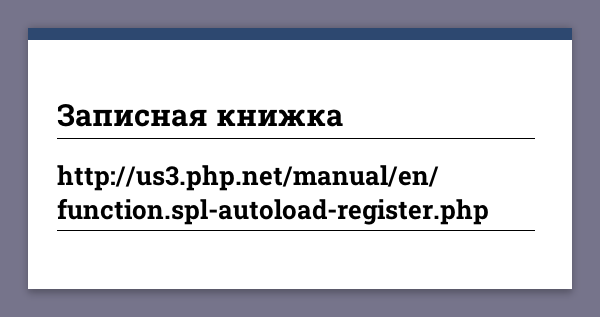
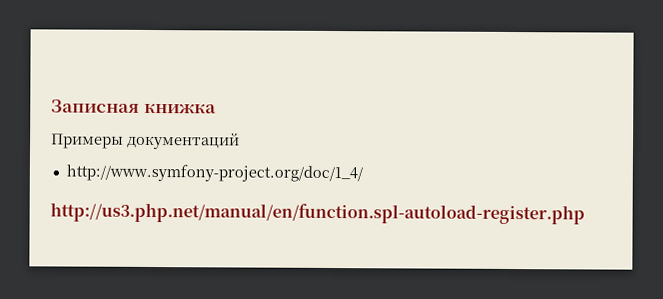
(344, 118) none -> [51,132,240,150] [65,163,363,183] // Примеры документаций // http://www.symfony-project.org/doc/1_4/

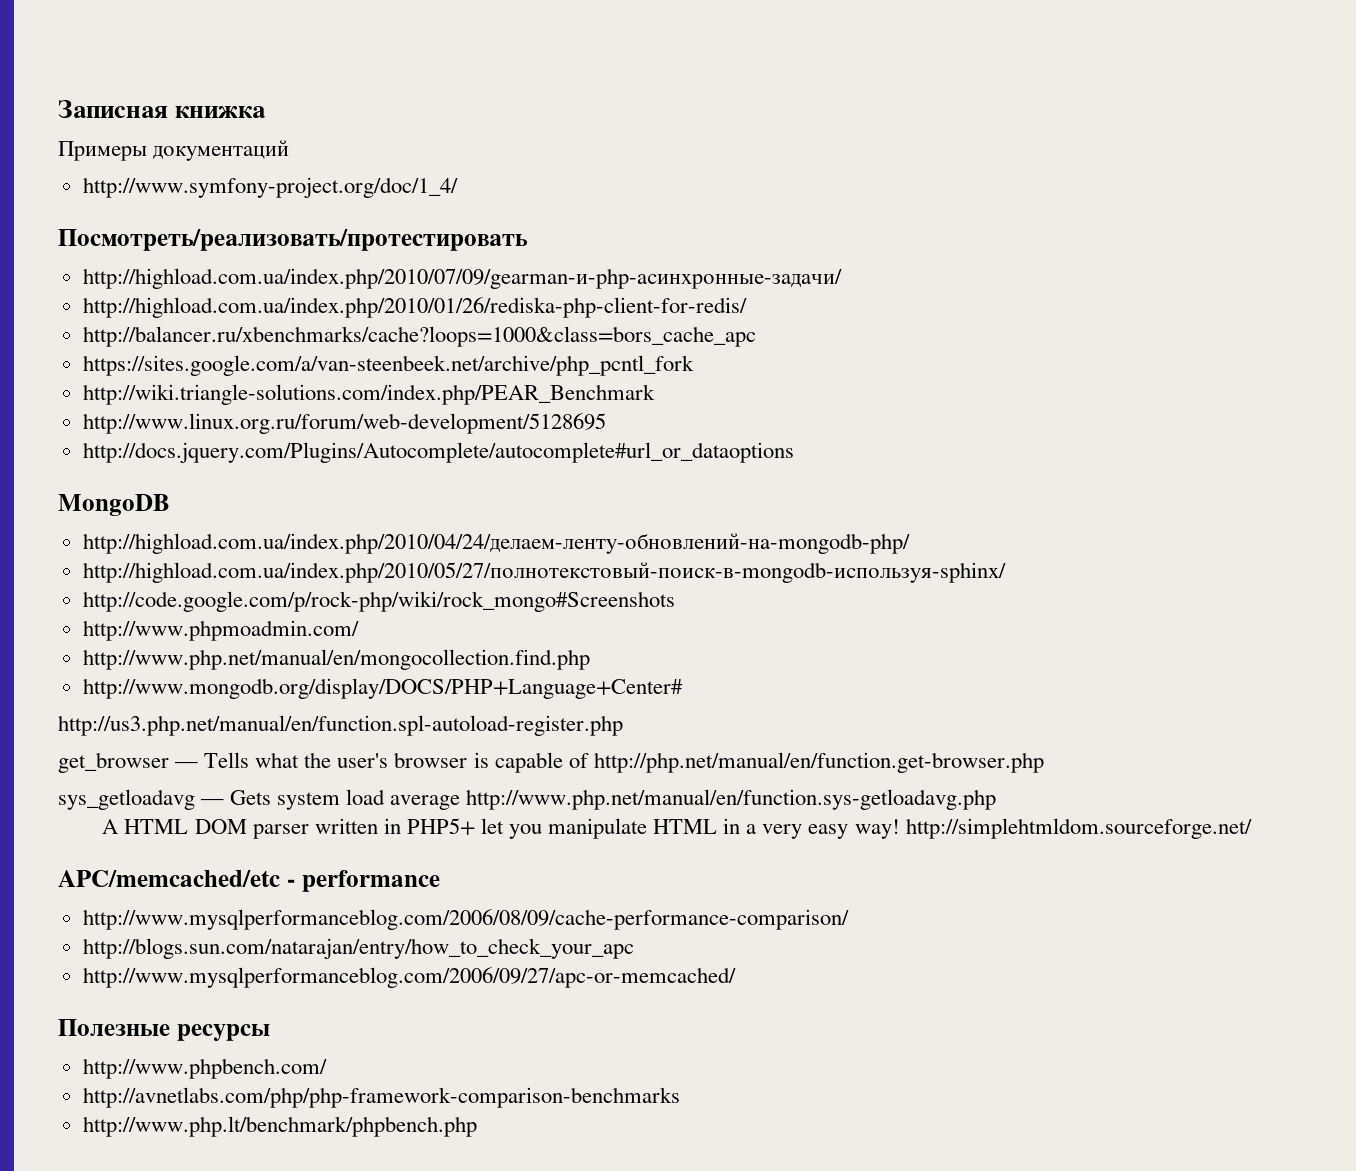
[50,202,585,225] http://us3.php.net/manual/en/function.spl-autoload-register.php -> [58,229,528,251] [82,268,842,289] [82,297,747,318] [82,326,756,347] [82,355,694,376] [82,384,655,405] [82,413,606,434] [82,442,794,463] [58,494,170,516] [82,533,910,554] [82,562,1006,583] [82,591,675,612] [82,620,359,641] [82,649,590,670] [82,678,683,699] [58,715,623,736] [58,752,1044,773] [58,789,997,810] [102,818,1252,839] [58,870,440,892] [82,909,849,930] [82,938,634,959] [82,967,736,988] [58,1019,270,1041] [82,1058,327,1079] [82,1087,680,1108] [82,1116,477,1137] Посмотреть/реализовать/протестировать // http://highload.com.ua/index.php/2010/07/09/gearman-и-php-асинхронные-задачи/ // http://highload.com.ua/index.php/2010/01/26/rediska-php-client-for-redis/ // http://balancer.ru/xbenchmarks/cache?loops=1000&class=bors_cache_apc // https://sites.google.com/a/van-steenbeek.net/archive/php_pcntl_fork // http://wiki.triangle-solutions.com/index.php/PEAR_Benchmark // http://www.linux.org.ru/forum/web-development/5128695 // http://docs.jquery.com/Plugins/Autocomplete/autocomplete#url_or_dataoptions // MongoDB // http://highload.com.ua/index.php/2010/04/24/делаем-ленту-обновлений-на-mongodb-php/ // http://highload.com.ua/index.php/2010/05/27/полнотекстовый-поиск-в-mongodb-используя-sphinx/ // http://code.google.com/p/rock-php/wiki/rock_mongo#Screenshots // http://www.phpmoadmin.com/ // http://www.php.net/manual/en/mongocollection.find.php // http://www.mongodb.org/display/DOCS/PHP+Language+Center# // http://us3.php.net/manual/en/function.spl-autoload-register.php // get_browser — Tells what the user's browser is capable of http://php.net/manual/en/function.get-browser.php // sys_getloadavg — Gets system load average http://www.php.net/manual/en/function.sys-getloadavg.php // A HTML DOM parser written in PHP5+ let you manipulate HTML in a very easy way! http://simplehtmldom.sourceforge.net/ // APC/memcached/etc - performance // http://www.mysqlperformanceblog.com/2006/08/09/cache-performance-comparison/ // http://blogs.sun.com/natarajan/entry/how_to_check_your_apc // http://www.mysqlperformanceblog.com/2006/09/27/apc-or-memcached/ // Полезные ресурсы // http://www.phpbench.com/ // http://avnetlabs.com/php/php-framework-comparison-benchmarks // http://www.php.lt/benchmark/phpbench.php

